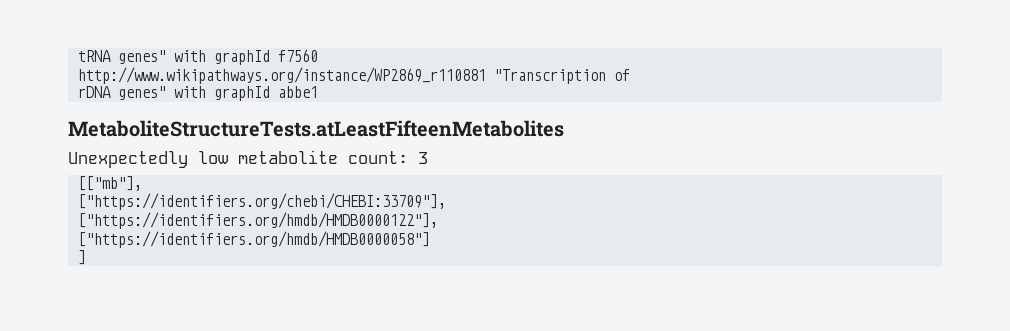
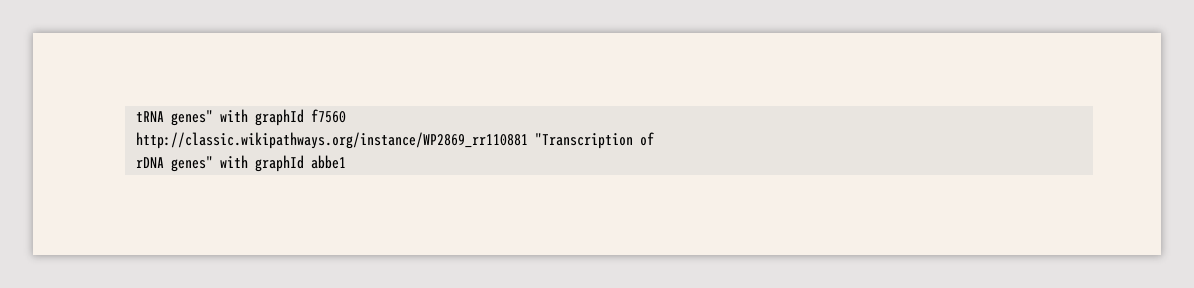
[77,67,486,84] http://www.wikipathways.org/instance/WP2869_r110881 -> [135,132,528,149] http://classic.wikipathways.org/instance/WP2869_rr110881
[68,120,564,137] [68,150,428,168] [77,176,142,191] [77,193,446,210] [77,212,438,229] [77,231,430,248] [77,250,86,265] // MetaboliteStructureTests.atLeastFifteenMetabolites // Unexpectedly low metabolite count: 3 // [["mb"], // ["https://identifiers.org/chebi/CHEBI:33709"], // ["https://identifiers.org/hmdb/HMDB0000122"], // ["https://identifiers.org/hmdb/HMDB0000058"] // ] -> (346, 162) none

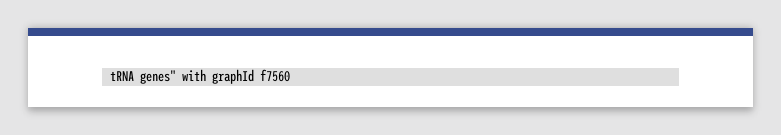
[135,132,654,149] [135,155,346,172] // http://classic.wikipathways.org/instance/WP2869_rr110881 "Transcription of // rDNA genes" with graphId abbe1 -> (291, 75) none

